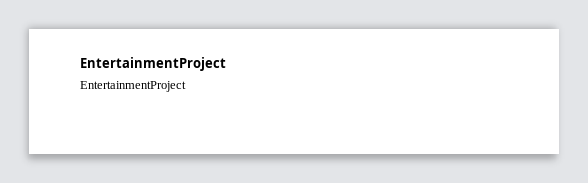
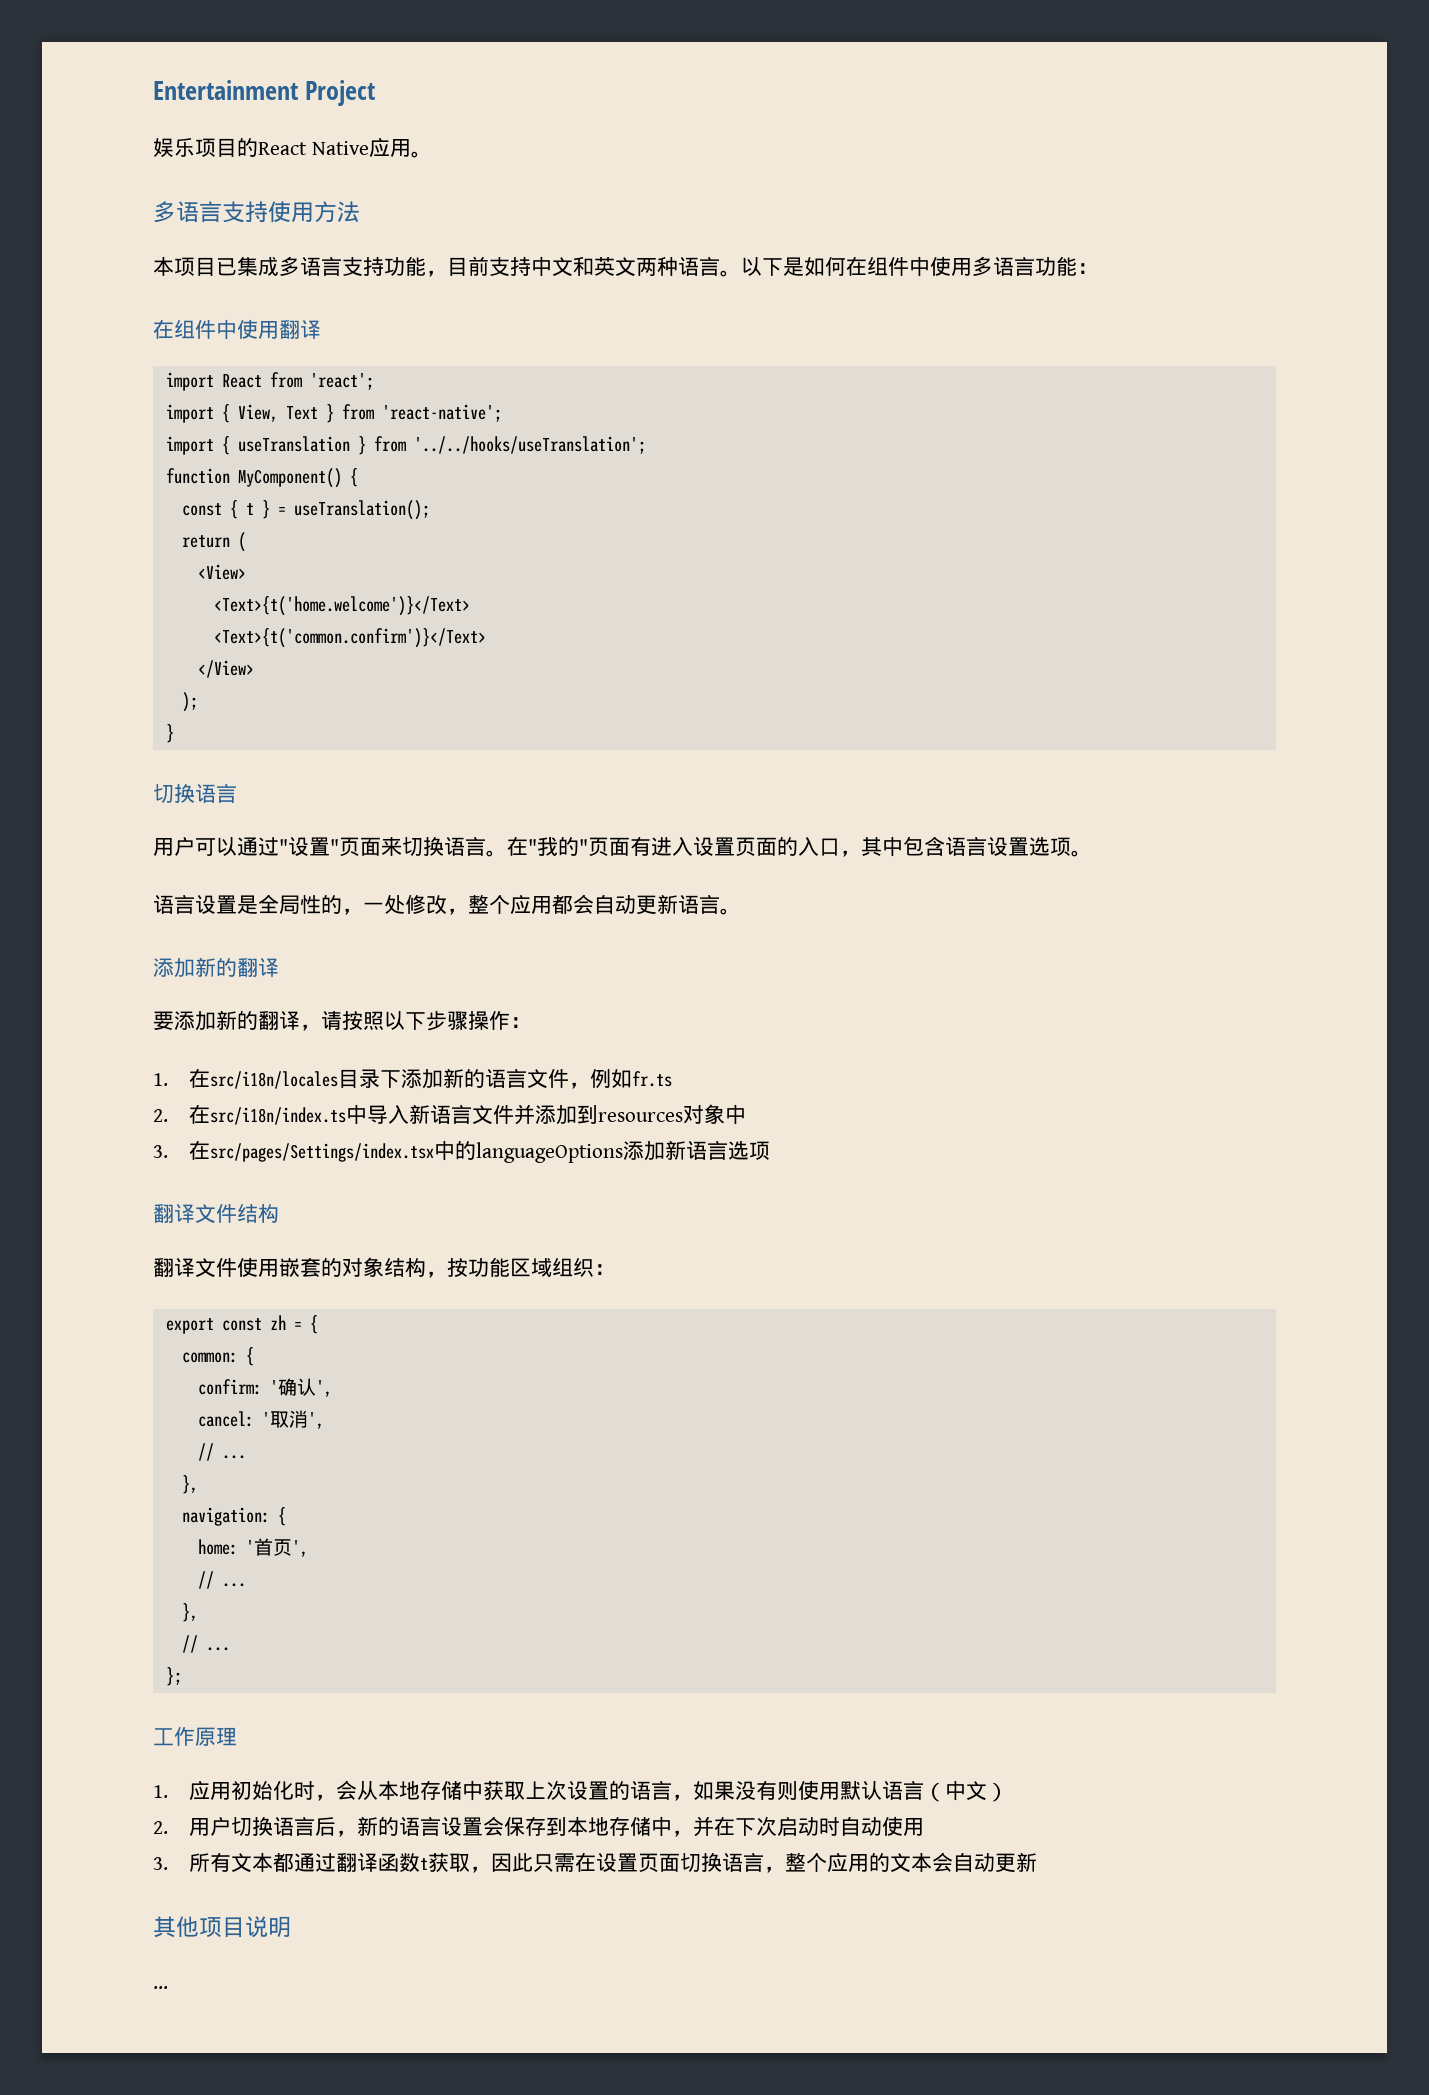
[80,57,226,71] [80,81,186,92] EntertainmentProject // EntertainmentProject -> [153,80,376,106] [153,137,432,158] [153,201,360,223] [153,256,1098,277] [153,319,321,340] [165,372,374,391] [165,404,502,423] [165,436,646,455] [165,468,358,488] [181,500,430,520] [181,532,246,552] [197,564,246,580] [213,596,470,616] [213,628,486,648] [197,660,254,678] [181,692,198,712] [165,724,174,743] [153,783,237,804] [153,836,1092,857] [153,894,741,915] [153,957,279,978] [153,1010,531,1031] [153,1068,672,1089] [153,1104,746,1125] [153,1140,770,1163] [153,1204,279,1224] [153,1257,615,1278] [165,1315,318,1334] [181,1347,254,1366] [197,1378,332,1397] [197,1410,324,1429] [197,1443,246,1461] [181,1475,198,1494] [181,1507,286,1526] [197,1538,308,1557] [197,1571,246,1589] [181,1603,198,1622] [181,1635,230,1653] [165,1667,182,1686] [153,1727,237,1746] [153,1780,1008,1802] [153,1816,924,1837] [153,1852,1037,1873] [153,1916,291,1938] [153,1986,168,1989] Entertainment Project // 娱乐项目的React Native应用。 // 多语言支持使用方法 // 本项目已集成多语言支持功能，目前支持中文和英文两种语言。以下是如何在组件中使用多语言功能： // 在组件中使用翻译 // import React from 'react'; // import { View, Text } from 'react-native'; // import { useTranslation } from '../../hooks/useTranslation'; // function MyComponent() { // const { t } = useTranslation(); // return ( // <View> // <Text>{t('home.welcome')}</Text> // <Text>{t('common.confirm')}</Text> // </View> // ); // } // 切换语言 // 用户可以通过"设置"页面来切换语言。在"我的"页面有进入设置页面的入口，其中包含语言设置选项。 // 语言设置是全局性的，一处修改，整个应用都会自动更新语言。 // 添加新的翻译 // 要添加新的翻译，请按照以下步骤操作： // 1.在src/i18n/locales目录下添加新的语言文件，例如fr.ts // 2.在src/i18n/index.ts中导入新语言文件并添加到resources对象中 // 3.在src/pages/Settings/index.tsx中的languageOptions添加新语言选项 // 翻译文件结构 // 翻译文件使用嵌套的对象结构，按功能区域组织： // export const zh = { // common: { // confirm: '确认', // cancel: '取消', // // ... // }, // navigation: { // home: '首页', // // ... // }, // // ... // }; // 工作原理 // 1.应用初始化时，会从本地存储中获取上次设置的语言，如果没有则使用默认语言（中文） // 2.用户切换语言后，新的语言设置会保存到本地存储中，并在下次启动时自动使用 // 3.所有文本都通过翻译函数t获取，因此只需在设置页面切换语言，整个应用的文本会自动更新 // 其他项目说明 // ...

